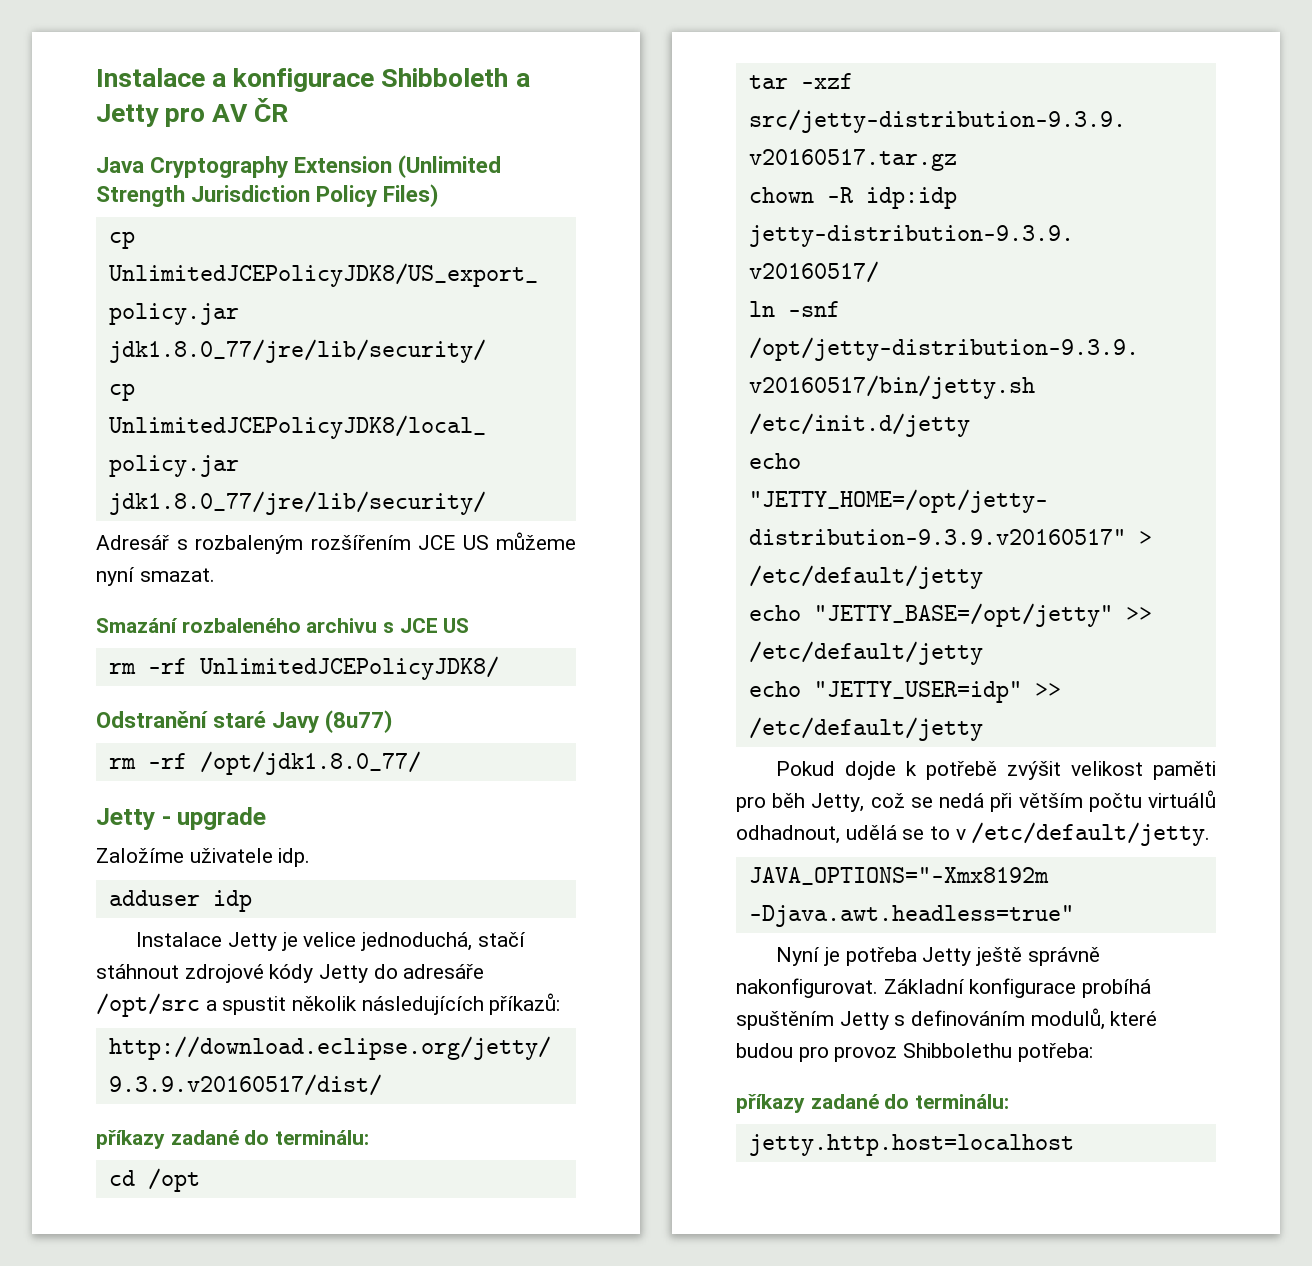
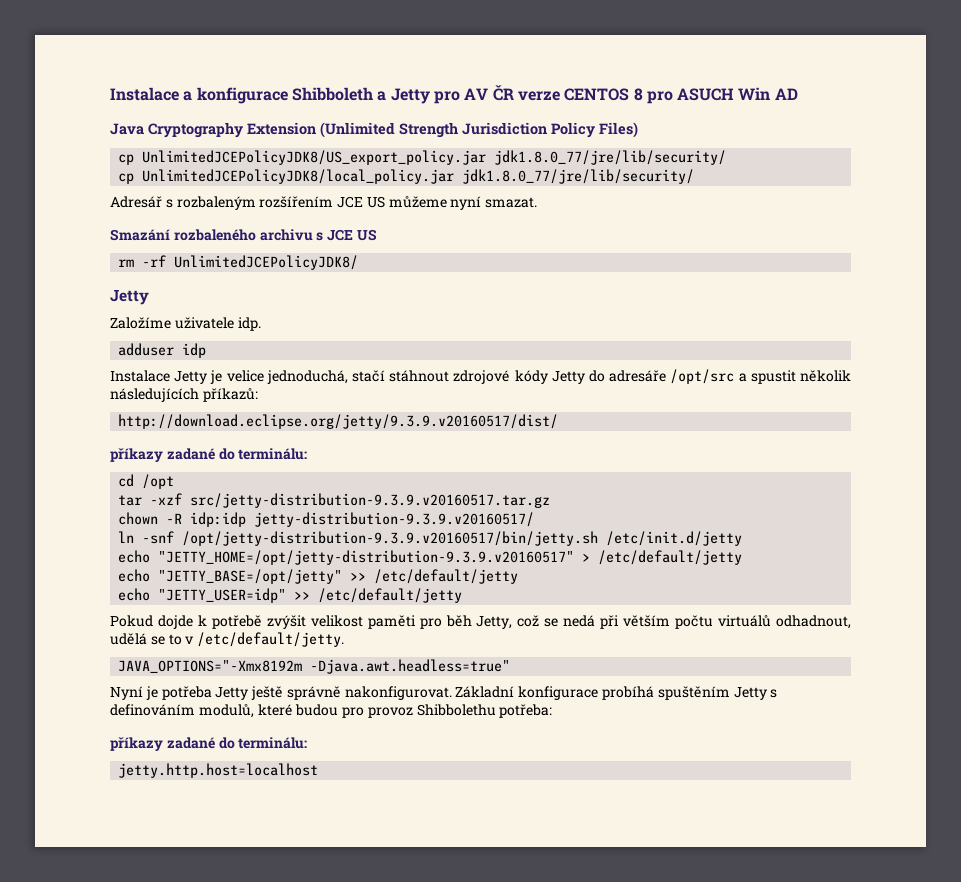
(289, 110) none -> [517,87,798,104] verze CENTOS 8 pro ASUCH Win AD
[96,710,393,733] [108,751,421,775] [96,807,267,830] // Odstranění staré Javy (8u77) // rm -rf /opt/jdk1.8.0_77/ // Jetty - upgrade -> [110,289,149,305] // Jetty

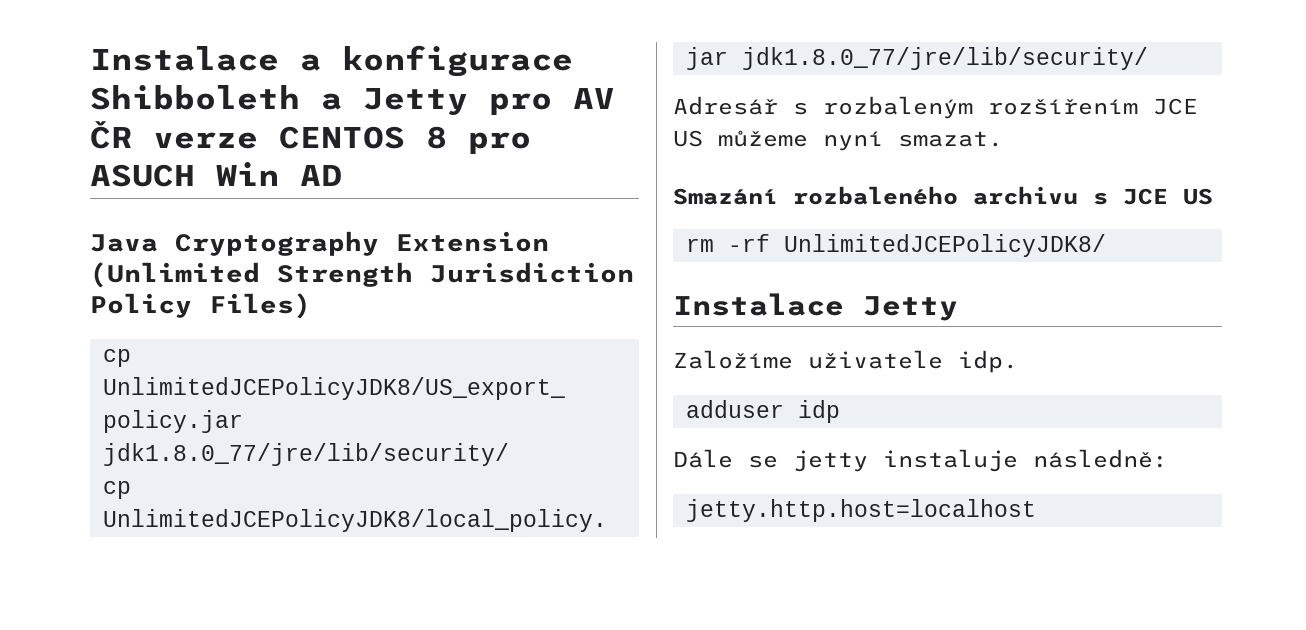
(359, 262) none -> [673,293,844,316] Instalace
[110,369,852,384] [110,388,258,402] [118,414,559,429] [110,448,308,462] [118,474,175,489] [118,493,551,508] [118,512,535,527] [118,531,743,546] [118,550,743,565] [118,569,519,584] [118,588,463,603] [110,615,852,629] [110,632,345,647] [118,659,511,674] [110,686,778,700] [110,704,553,718] [110,737,308,751] Instalace Jetty je velice jednoduchá, stačí stáhnout zdrojové kódy Jetty do adresáře /opt/src a spustit několik následujících příkazů: // http://download.eclipse.org/jetty/9.3.9.v20160517/dist/ // příkazy zadané do terminálu: // cd /opt // tar -xzf src/jetty-distribution-9.3.9.v20160517.tar.gz // chown -R idp:idp jetty-distribution-9.3.9.v20160517/ // ln -snf /opt/jetty-distribution-9.3.9.v20160517/bin/jetty.sh /etc/init.d/jetty // echo "JETTY_HOME=/opt/jetty-distribution-9.3.9.v20160517" > /etc/default/jetty // echo "JETTY_BASE=/opt/jetty" >> /etc/default/jetty // echo "JETTY_USER=idp" >> /etc/default/jetty // Pokud dojde k potřebě zvýšit velikost paměti pro běh Jetty, což se nedá při větším počtu virtuálů odhadnout, udělá se to v /etc/default/jetty. // JAVA_OPTIONS="-Xmx8192m -Djava.awt.headless=true" // Nyní je potřeba Jetty ještě správně nakonfigurovat. Základní konfigurace probíhá spuštěním Jetty s definováním modulů, které budou pro provoz Shibbolethu potřeba: // příkazy zadané do terminálu: -> [673,449,1168,472] Dále se jetty instaluje následně:

